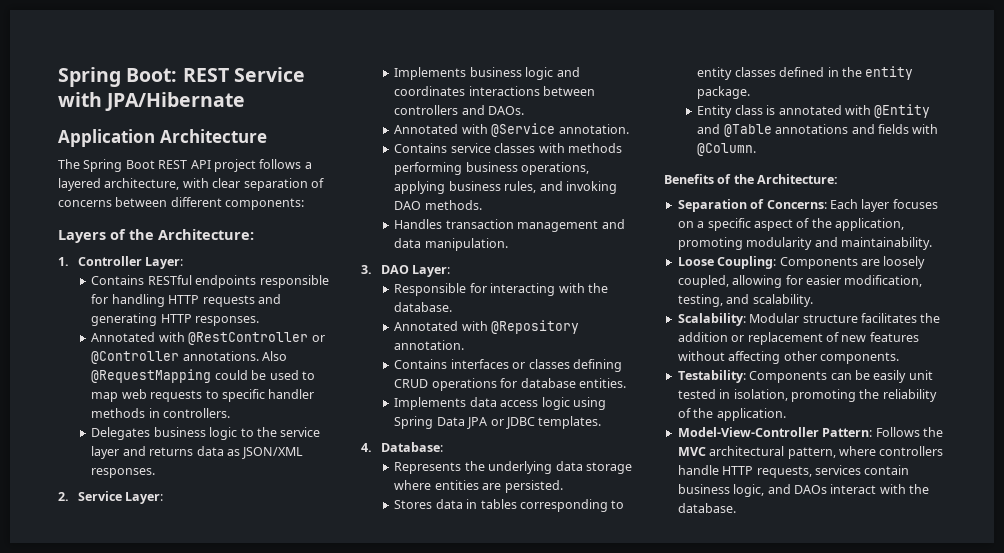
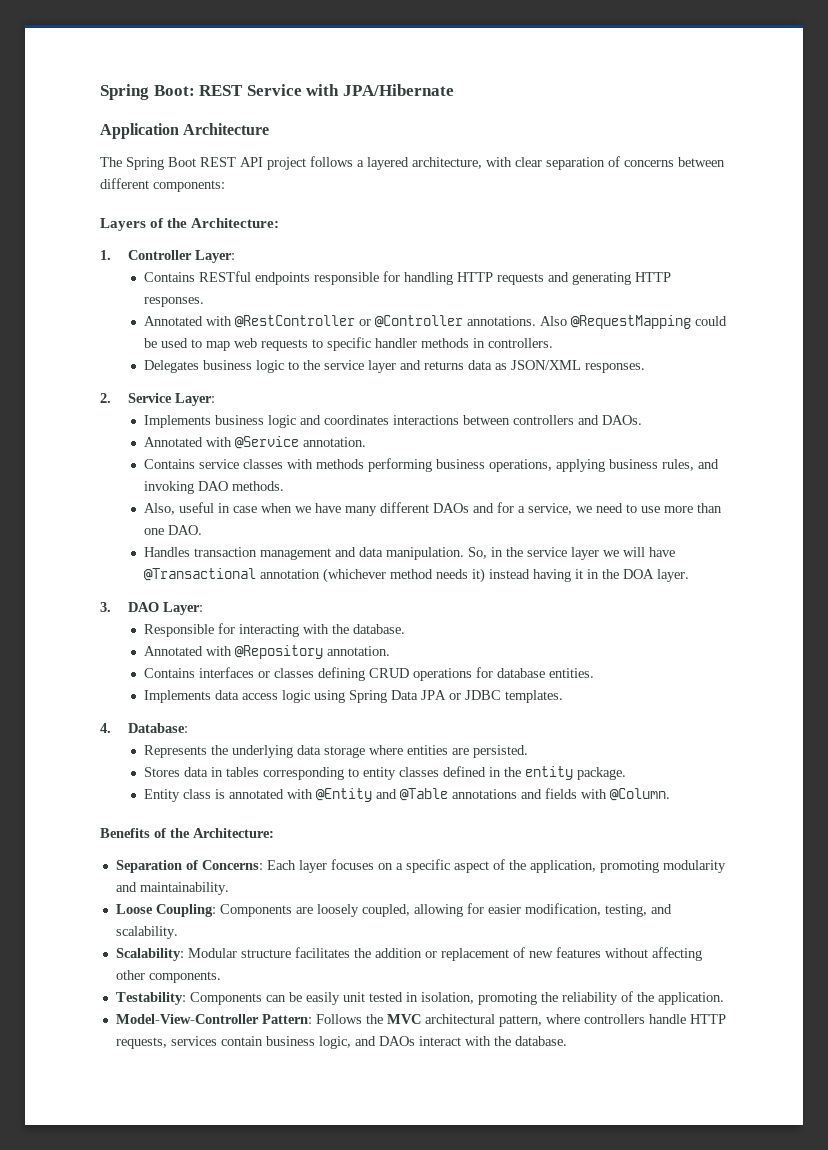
(482, 205) none -> [144,502,723,516] [144,525,203,535] // Also, useful in case when we have many different DAOs and for a service, we need to use more than one DAO.
(508, 244) none -> [468,547,676,560] [144,568,690,583] So, in the service layer we will have @Transactional annotation (whichever method needs it) instead having it in the DOA layer.

